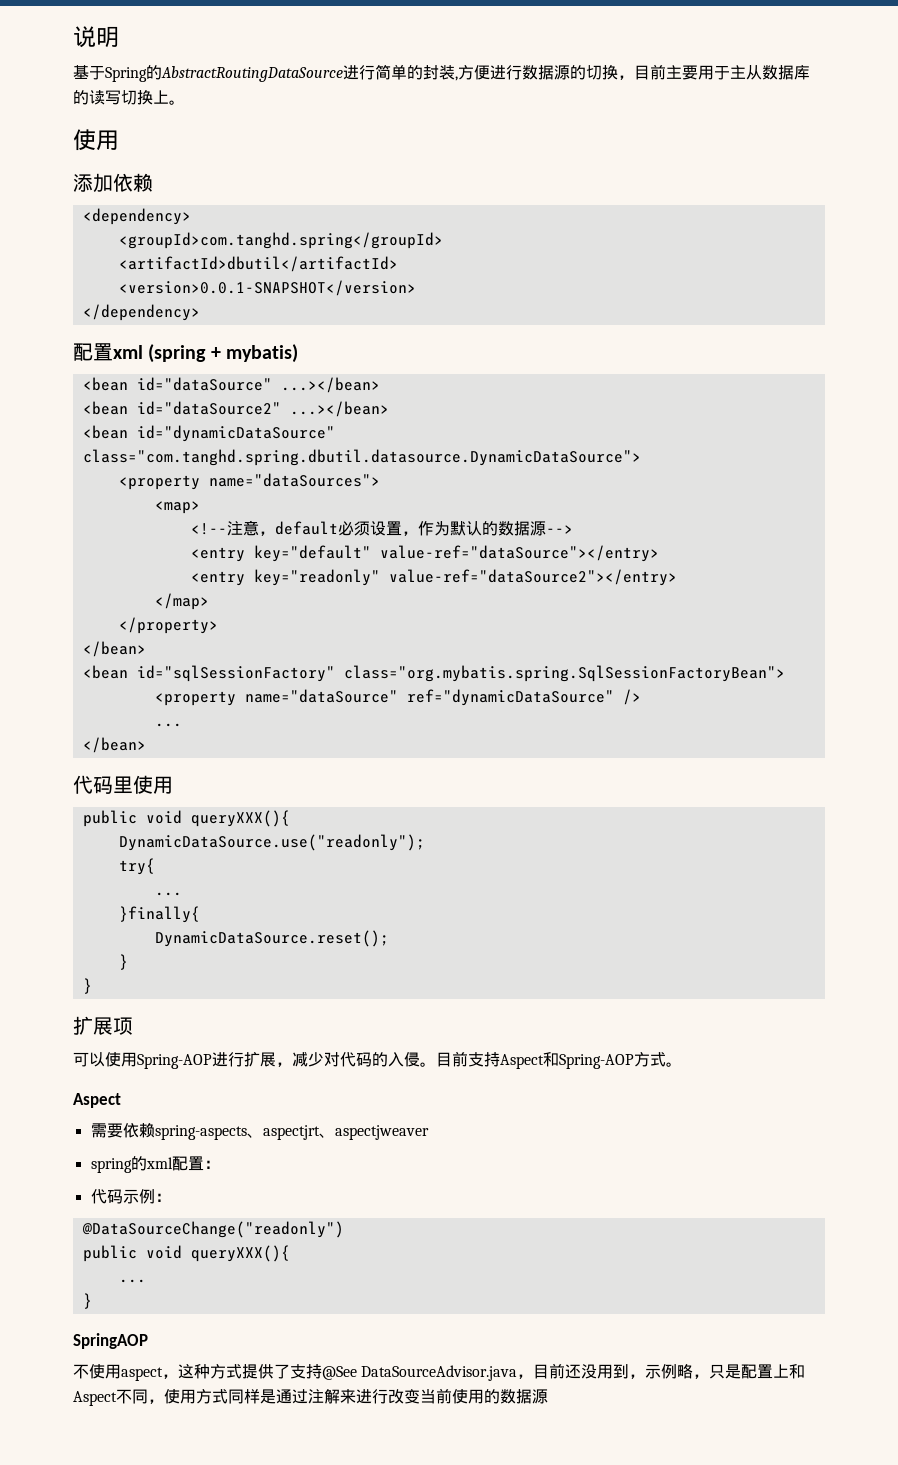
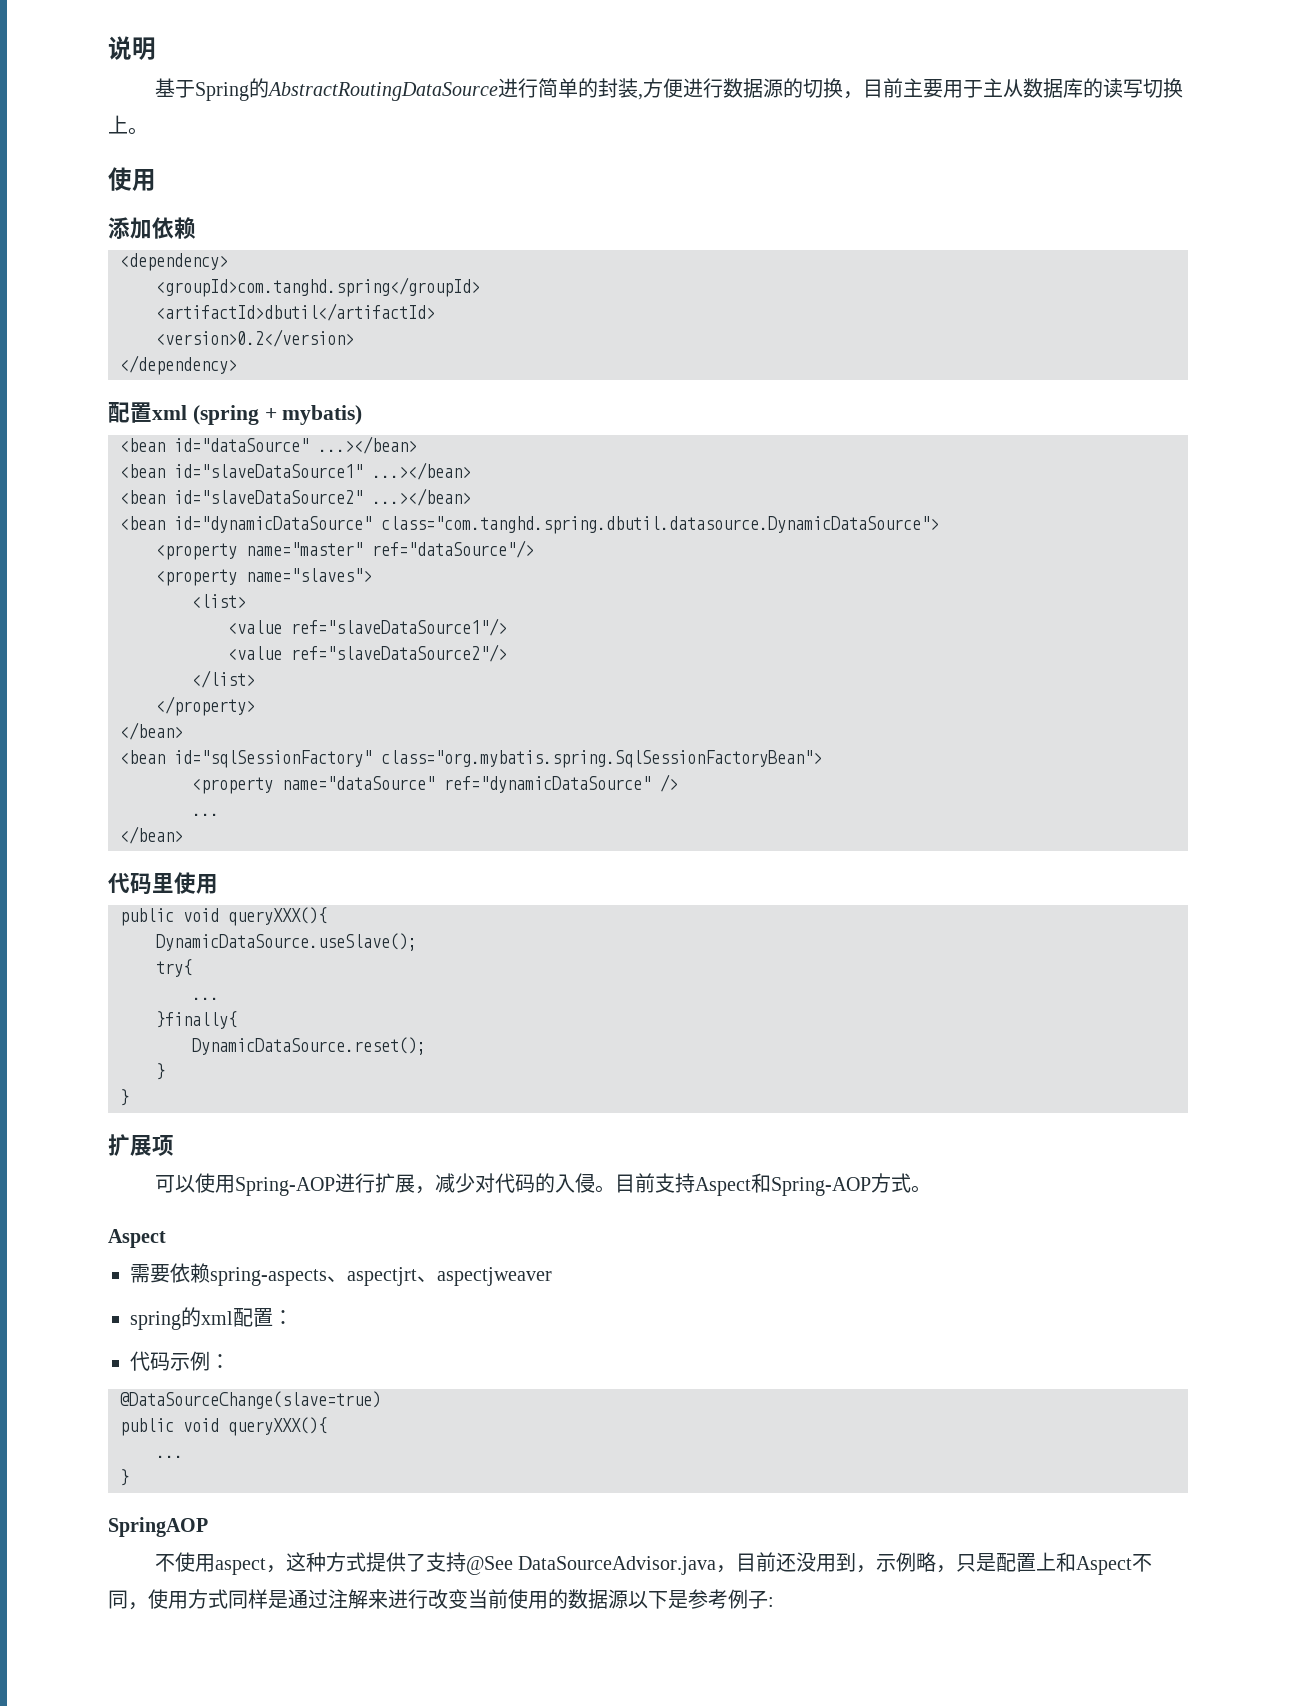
[118,280,416,296] <version>0.0.1-SNAPSHOT</version> -> [156,329,354,347] <version>0.2</version>
[136,401,281,415] id="dataSource2" -> [174,462,471,480] [120,490,363,504] id="slaveDataSource1" ...></bean> // <bean id="slaveDataSource2"
[208,473,380,487] [154,501,200,514] [190,520,573,536] [190,545,659,562] [190,569,677,586] [154,593,209,610] name="dataSources"> // <map> // <!--注意，default必须设置，作为默认的数据源--> // <entry key="default" value-ref="dataSource"></entry> // <entry key="readonly" value-ref="dataSource2"></entry> // </map> -> [246,540,534,558] [156,568,372,586] [192,594,246,608] [228,618,507,636] [228,644,507,662] [192,670,255,688] name="master" ref="dataSource"/> // <property name="slaves"> // <list> // <value ref="slaveDataSource1"/> // <value ref="slaveDataSource2"/> // </list>
[118,834,425,851] DynamicDataSource.use("readonly"); -> [156,933,417,951] DynamicDataSource.useSlave();
[81,1221,344,1238] @DataSourceChange("readonly") -> [120,1391,381,1409] @DataSourceChange(slave=true)
(548, 1396) none -> [628,1589,774,1609] 以下是参考例子:

